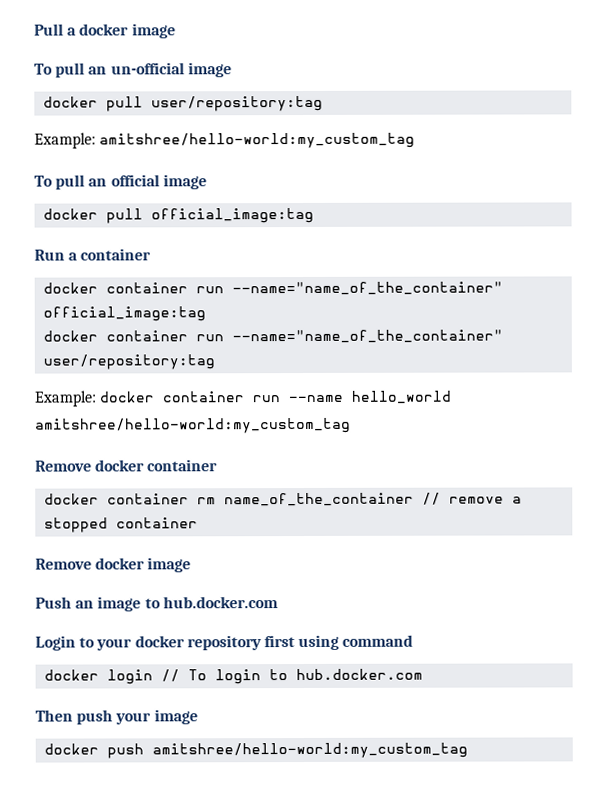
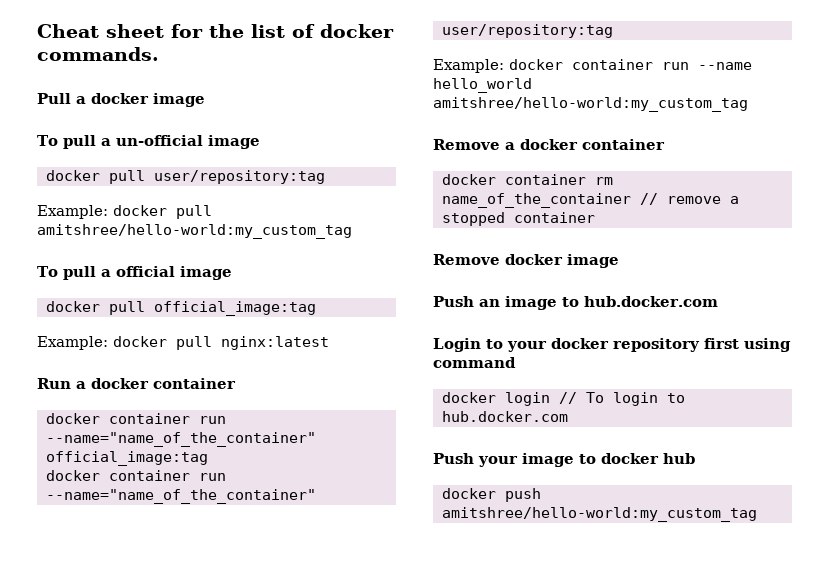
(34, 29) none -> [37,24,394,38] [37,47,159,61] Cheat sheet for the list of docker commands. //
[88,66,108,75] an -> [100,138,111,146] a
(96, 140) none -> [113,205,212,219] docker pull
[88,178,108,187] an -> [100,269,111,277] a
(315, 215) none -> [37,336,329,350] // Example: docker pull nginx:latest
(79, 256) none -> [91,378,149,389] docker
(92, 466) none -> [505,142,515,150] a
[35,709,114,725] Then push -> [433,453,474,464] Push
(198, 717) none -> [579,453,695,464] to docker hub

